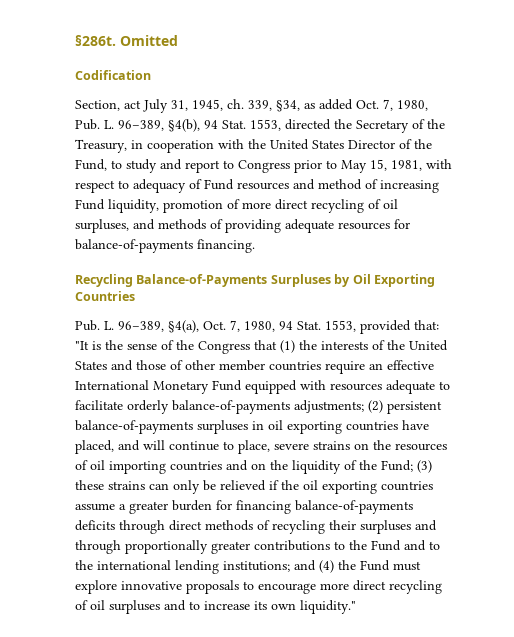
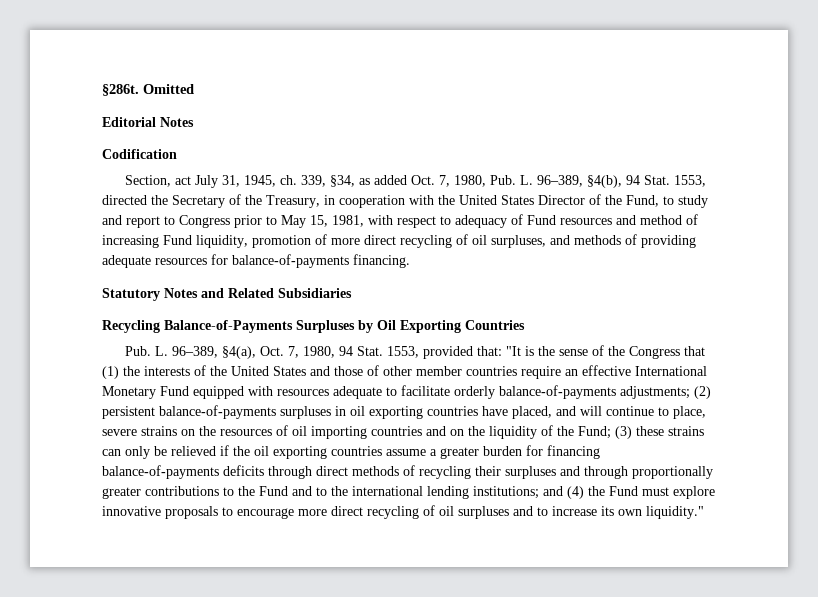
(178, 40) none -> [102,117,194,127] // Editorial Notes
(255, 246) none -> [102,288,352,301] // Statutory Notes and Related Subsidiaries

